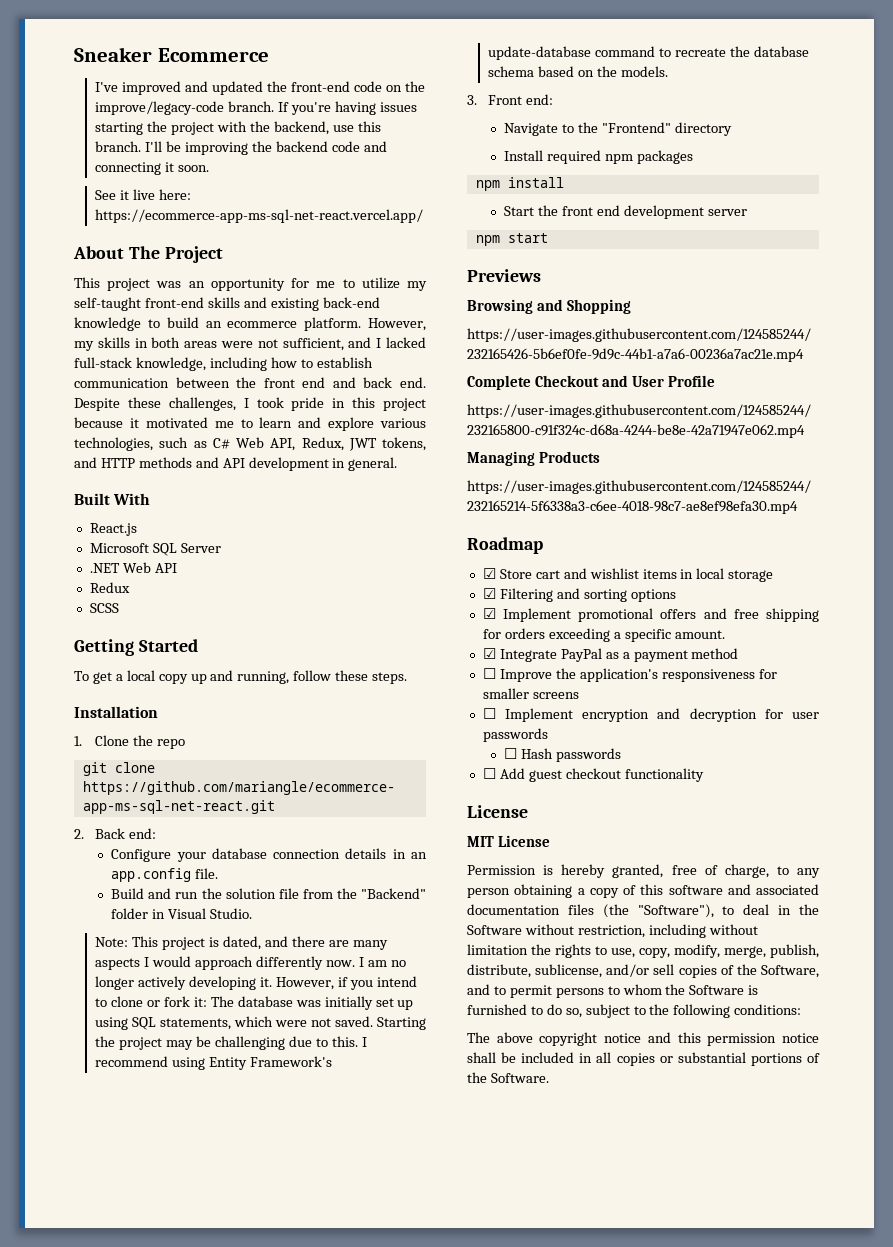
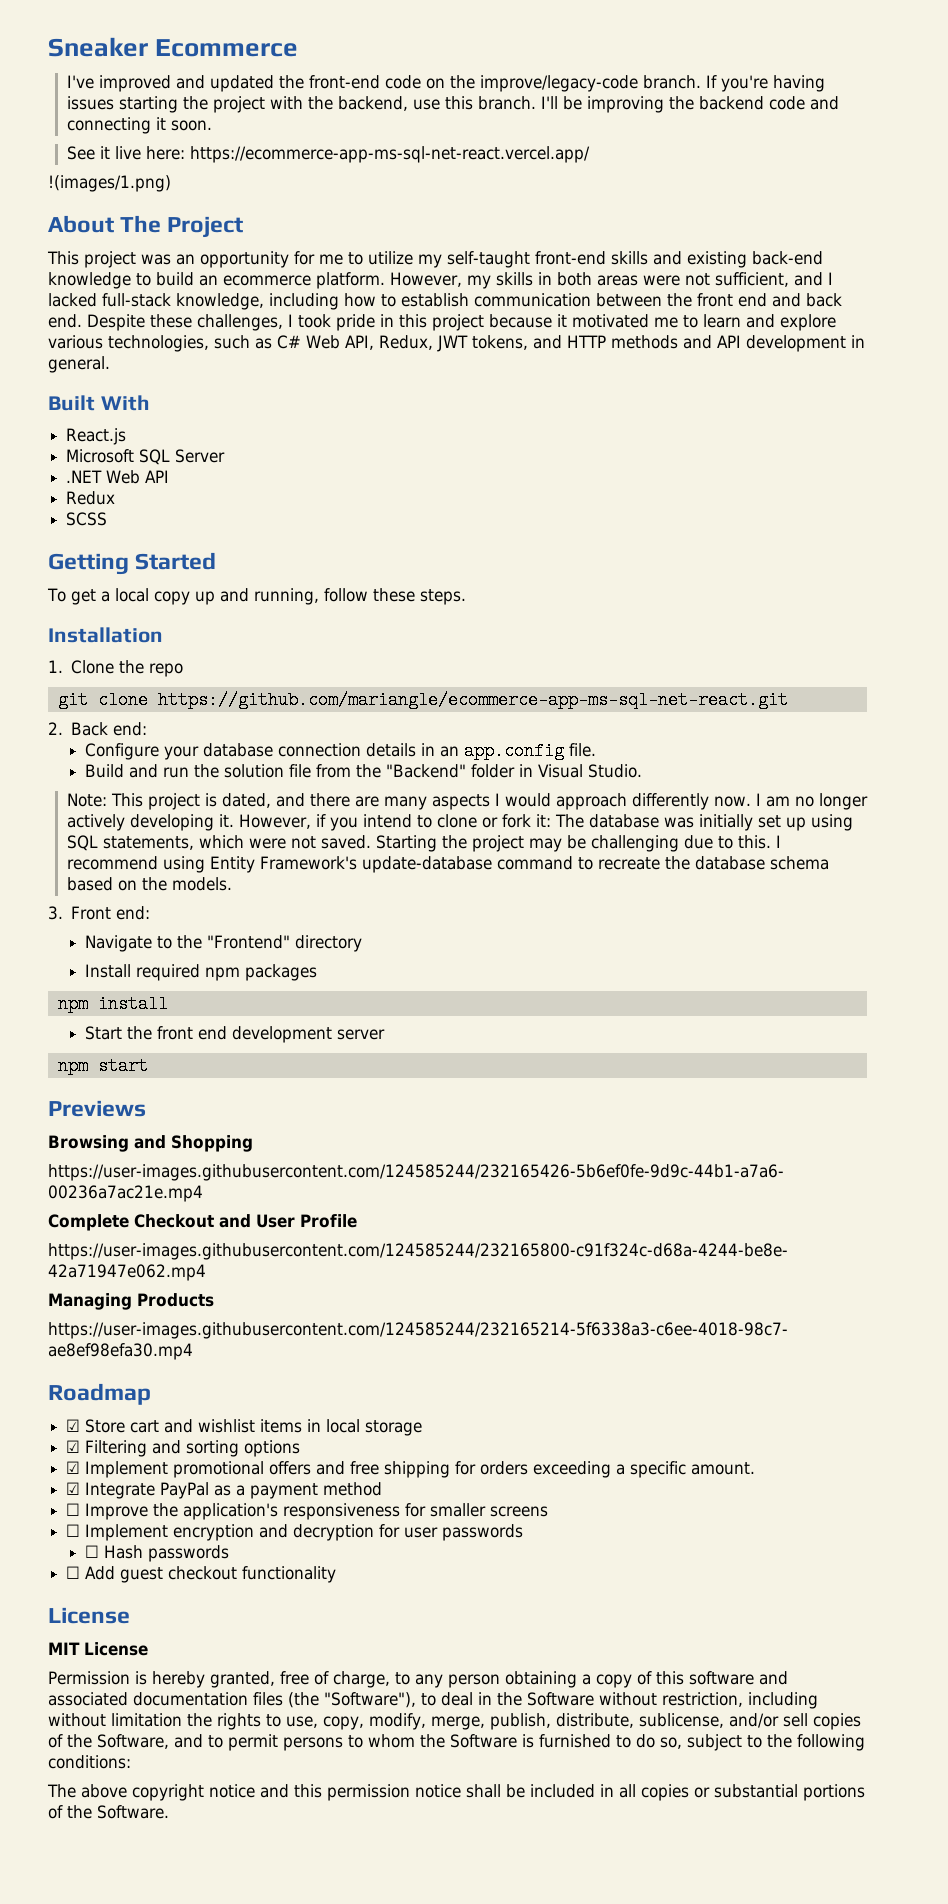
(424, 216) none -> [48,175,171,192] // !(images/1.png)

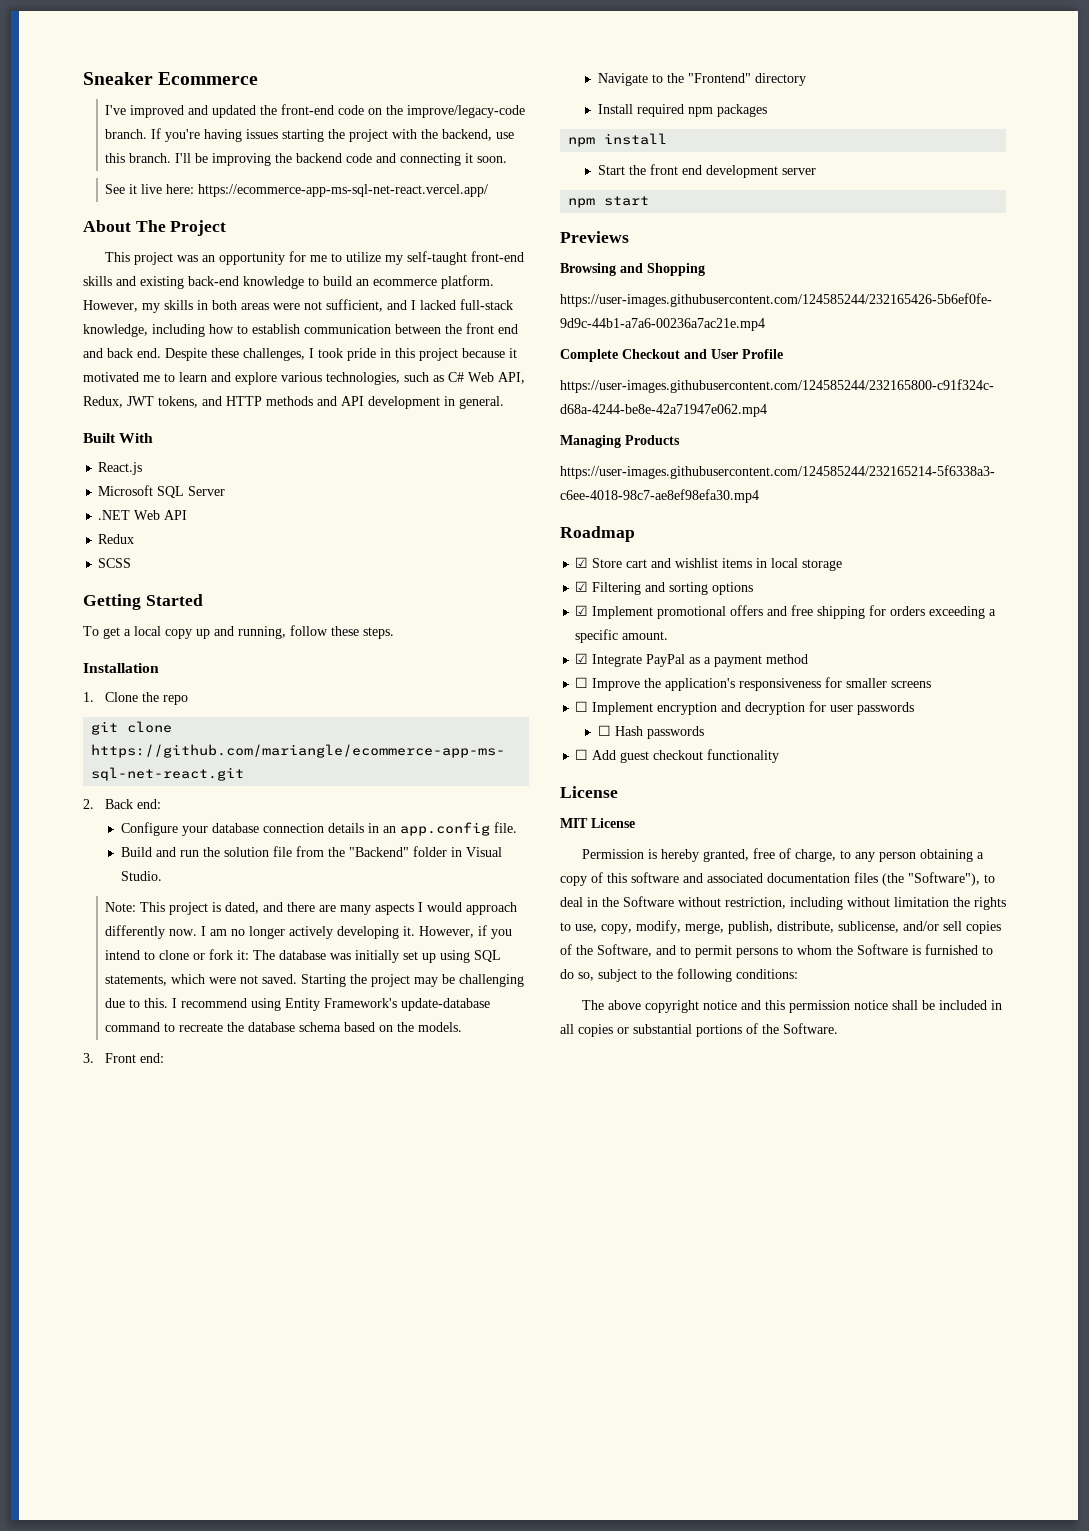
[48,175,171,192] // !(images/1.png) -> (489, 190) none

